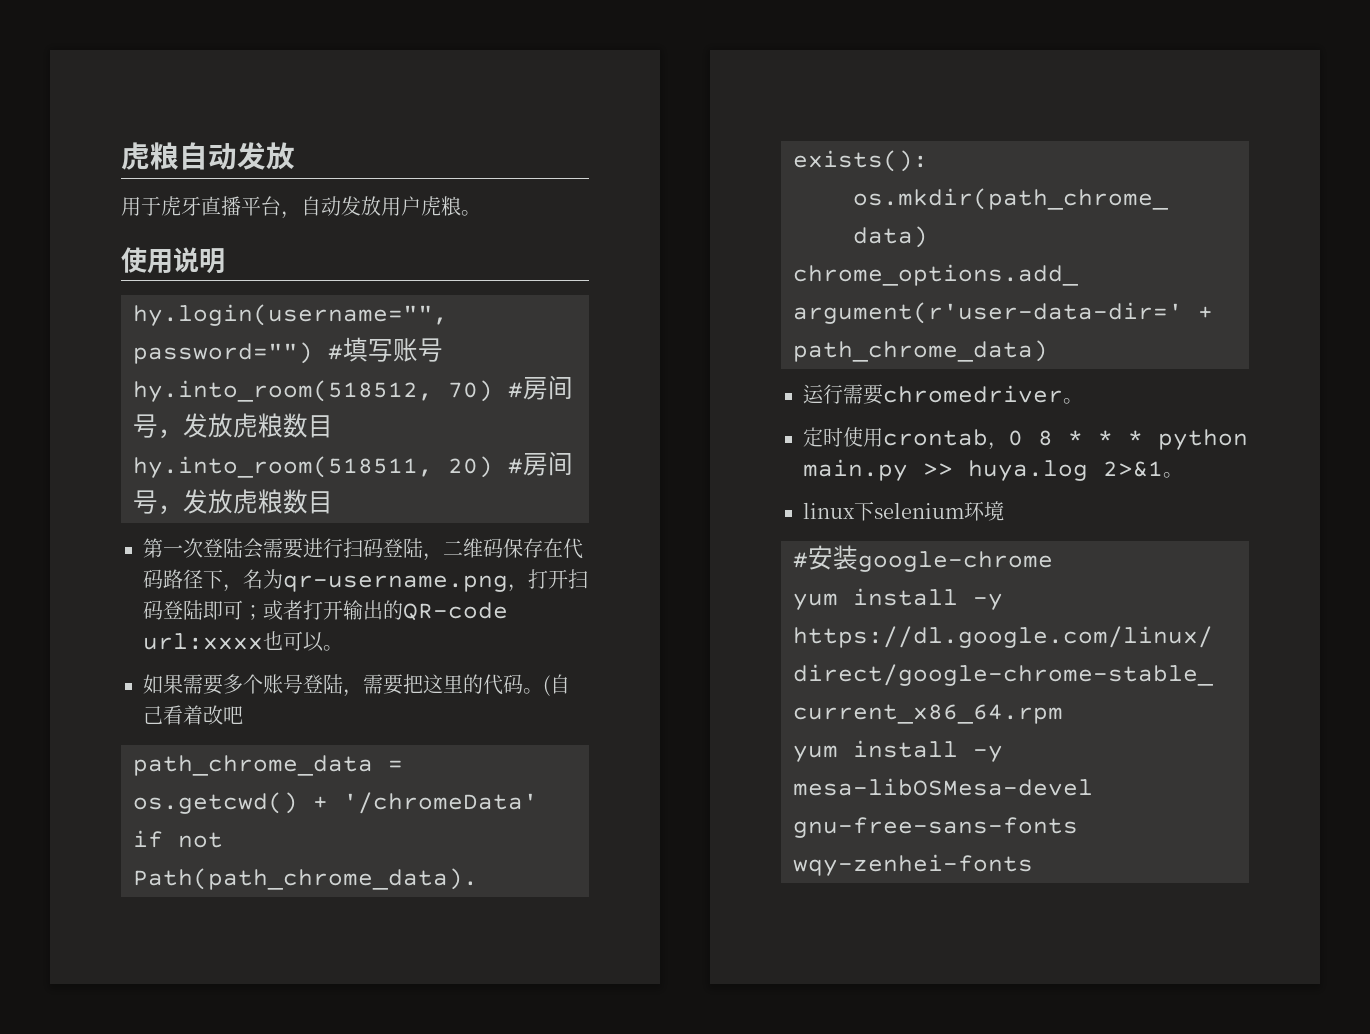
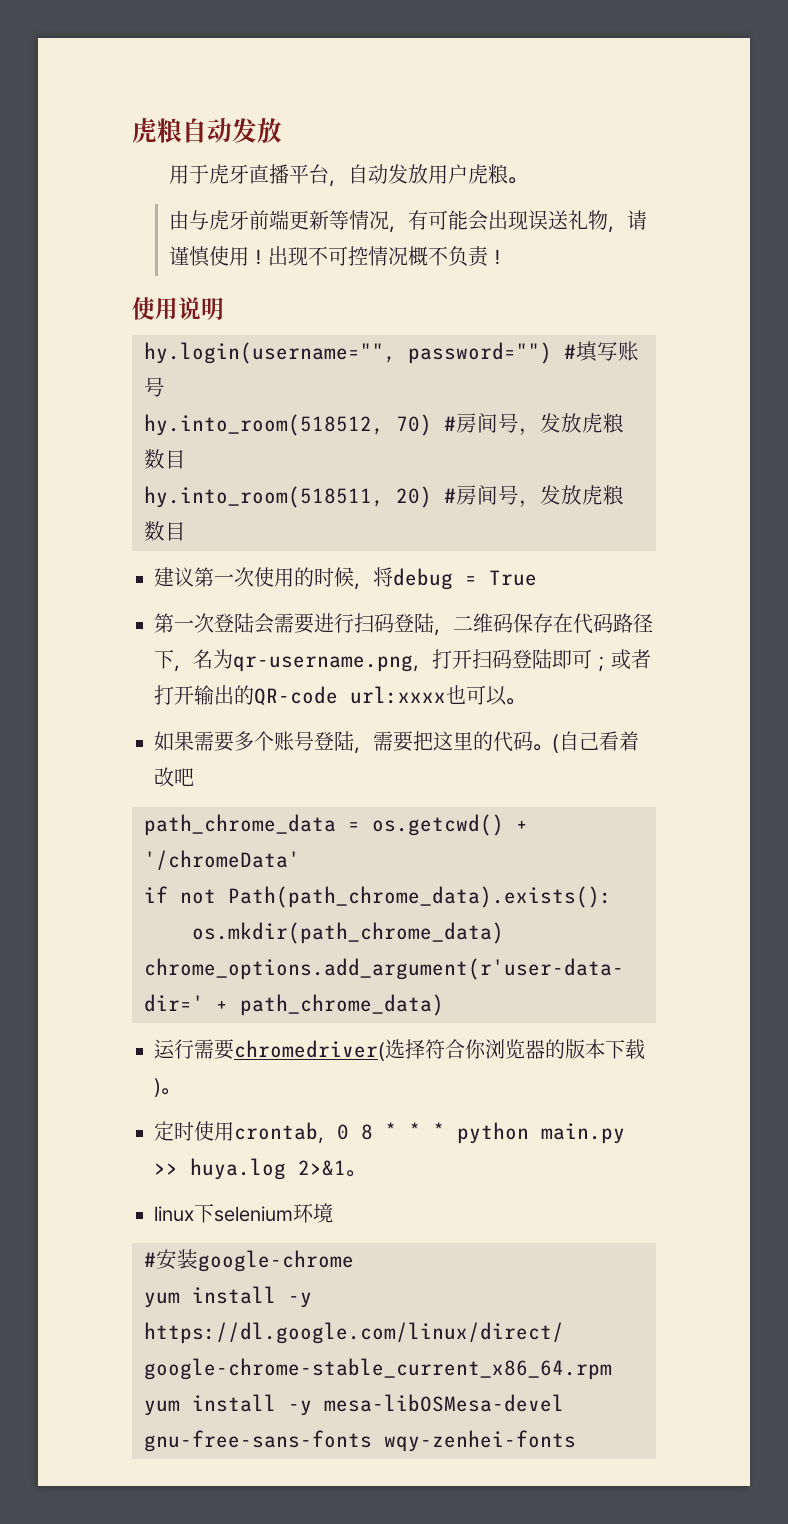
(481, 213) none -> [169,210,648,233] [169,246,508,267] // 由与虎牙前端更新等情况，有可能会出现误送礼物，请谨慎使用！出现不可控情况概不负责！
(333, 502) none -> [154,567,537,590] // 建议第一次使用的时候，将debug = True
[883,385,1063,403] chromedriver -> [234,1039,645,1061] [154,1078,161,1097] chromedriver(选择符合你浏览器的版本下载)

